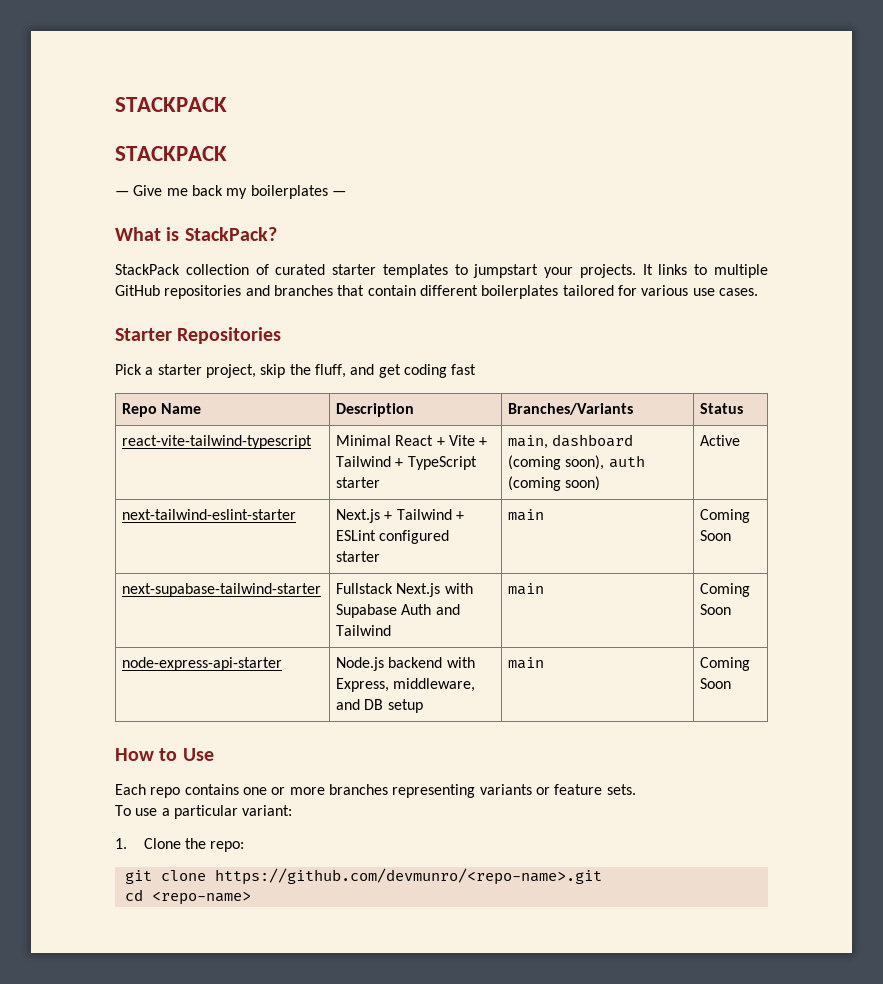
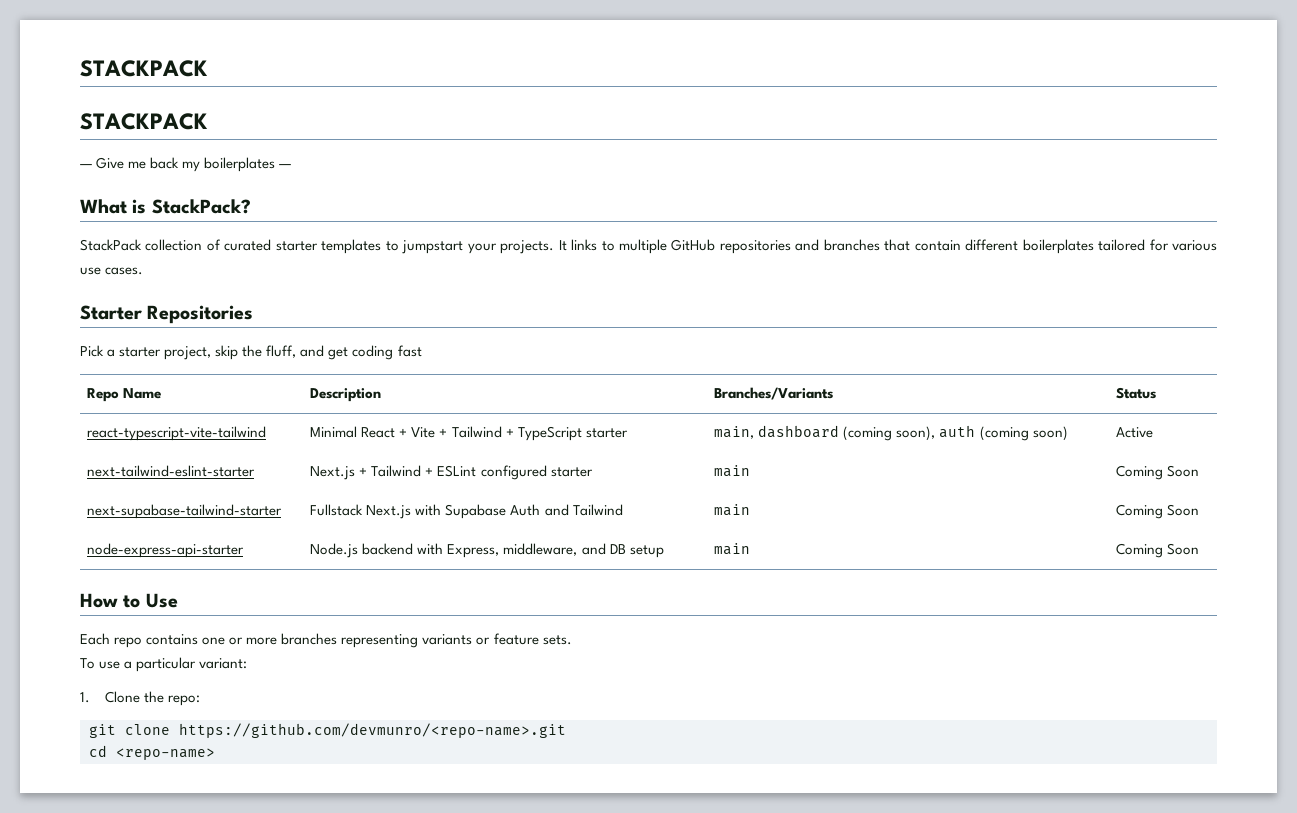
[122,435,313,449] react-vite-tailwind-typescript -> [87,426,267,441] react-typescript-vite-tailwind

